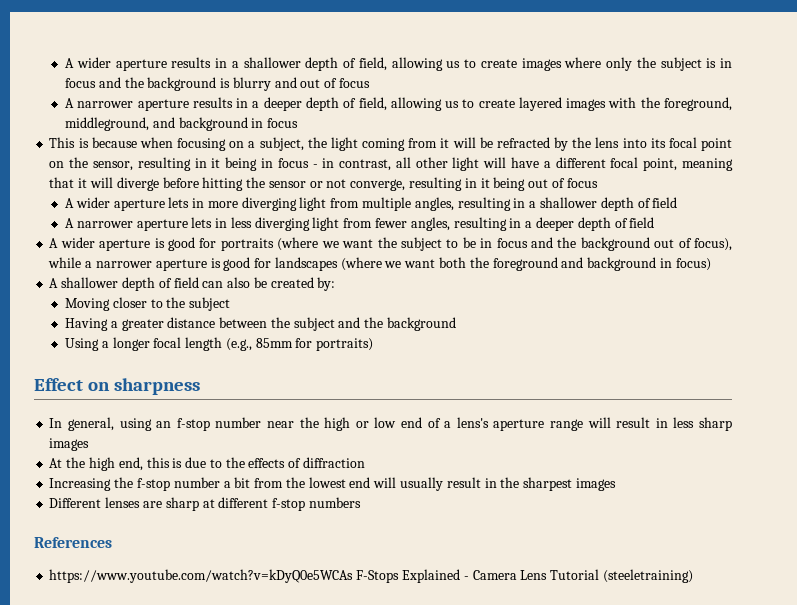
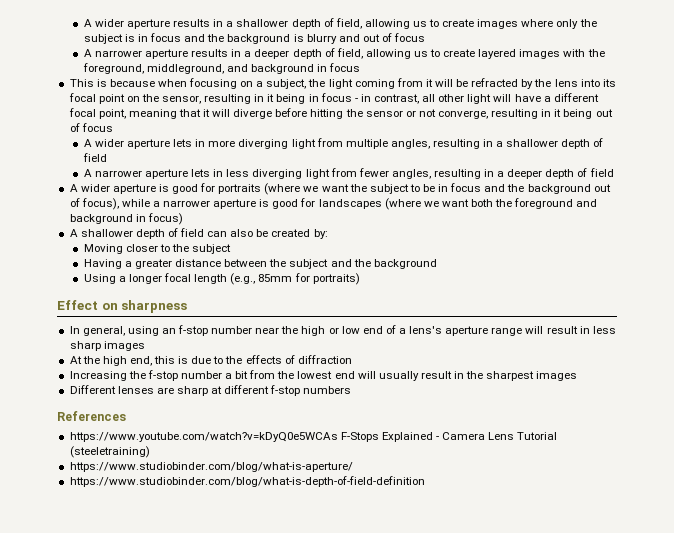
(693, 576) none -> [69,462,353,472] [69,476,425,487] // https://www.studiobinder.com/blog/what-is-aperture/ // https://www.studiobinder.com/blog/what-is-depth-of-field-definition

